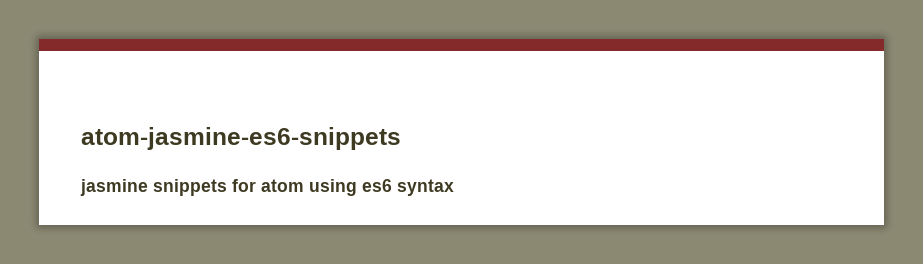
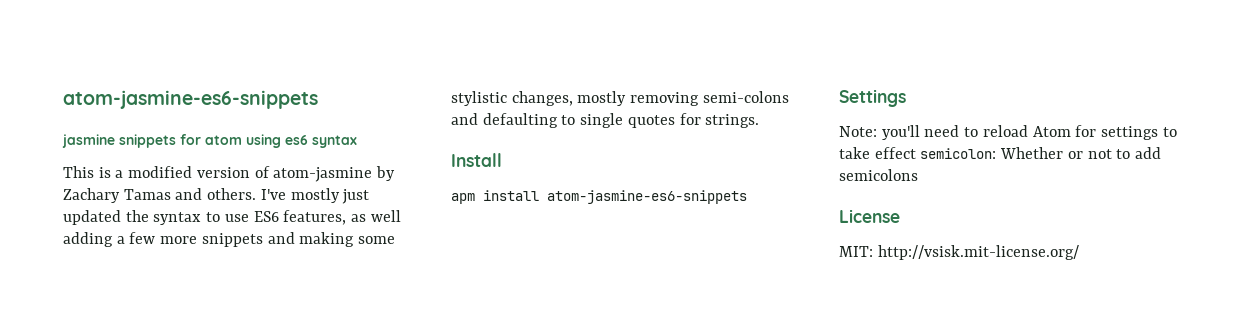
(454, 187) none -> [63,166,396,182] [63,188,370,204] [63,210,401,225] [63,232,396,247] [451,91,789,106] [451,113,760,128] [451,153,502,167] [451,190,747,204] [839,89,906,107] [839,125,1177,140] [839,147,1162,159] [839,169,918,181] [839,209,900,223] [839,245,1079,260] // This is a modified version of atom-jasmine by Zachary Tamas and others. I've mostly just updated the syntax to use ES6 features, as well adding a few more snippets and making some stylistic changes, mostly removing semi-colons and defaulting to single quotes for strings. // Install // apm install atom-jasmine-es6-snippets // Settings // Note: you'll need to reload Atom for settings to take effect semicolon: Whether or not to add semicolons // License // MIT: http://vsisk.mit-license.org/

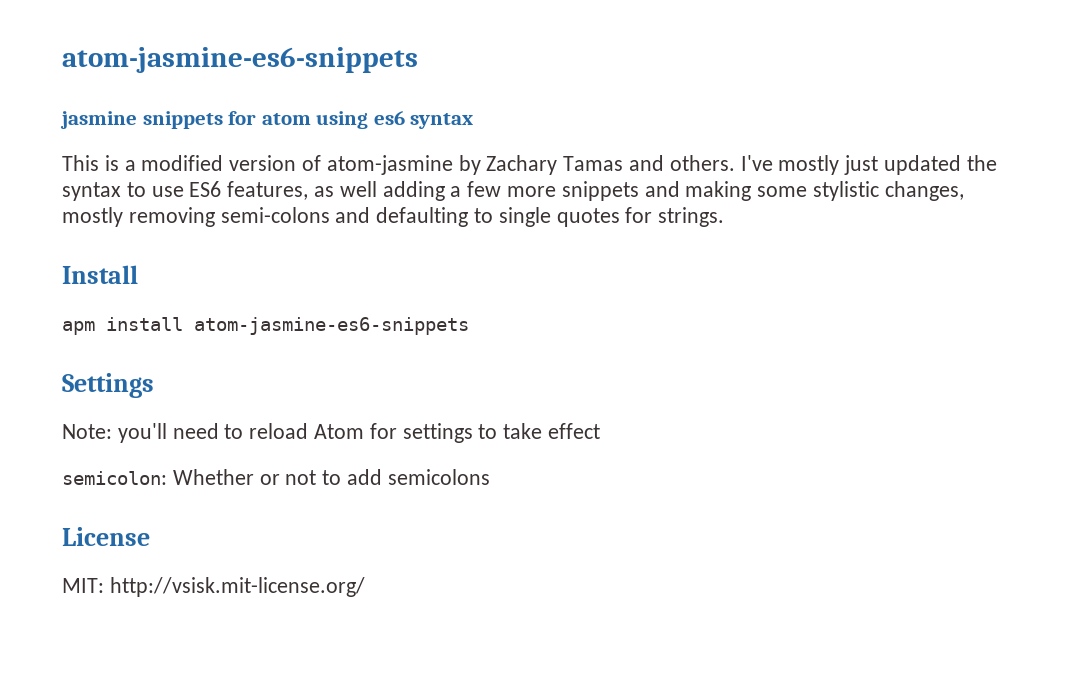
(916, 153) none -> (601, 431) //

